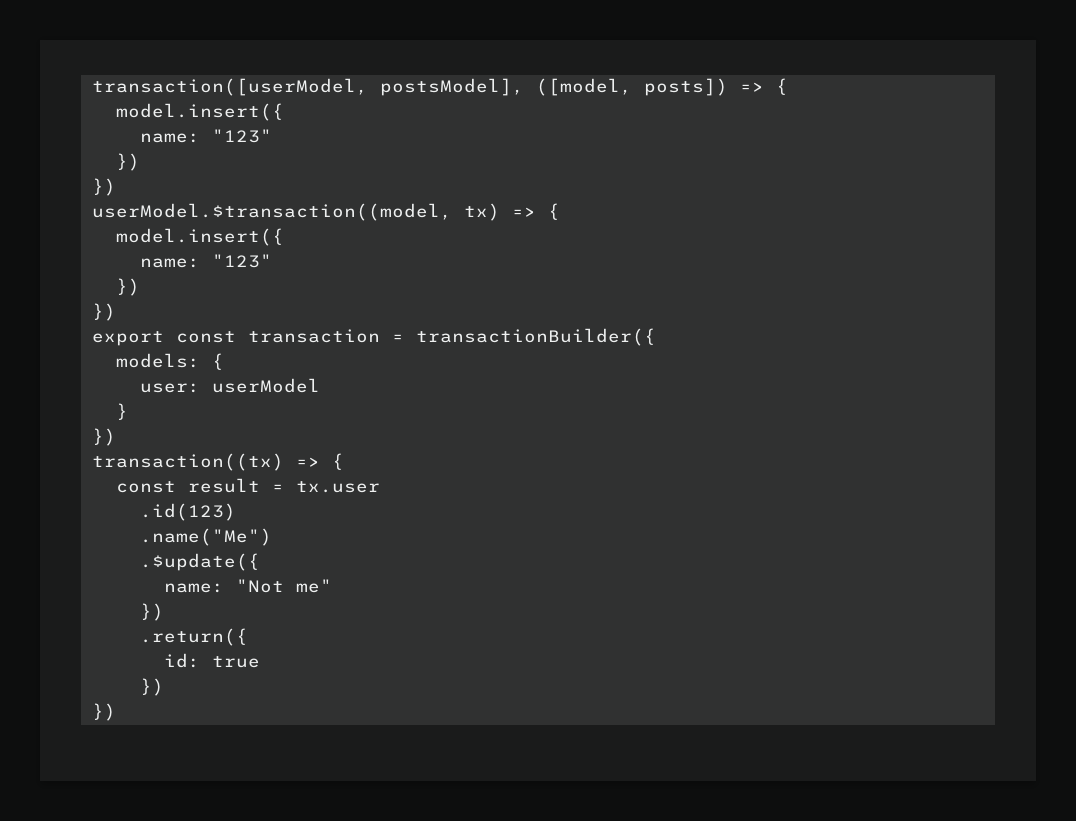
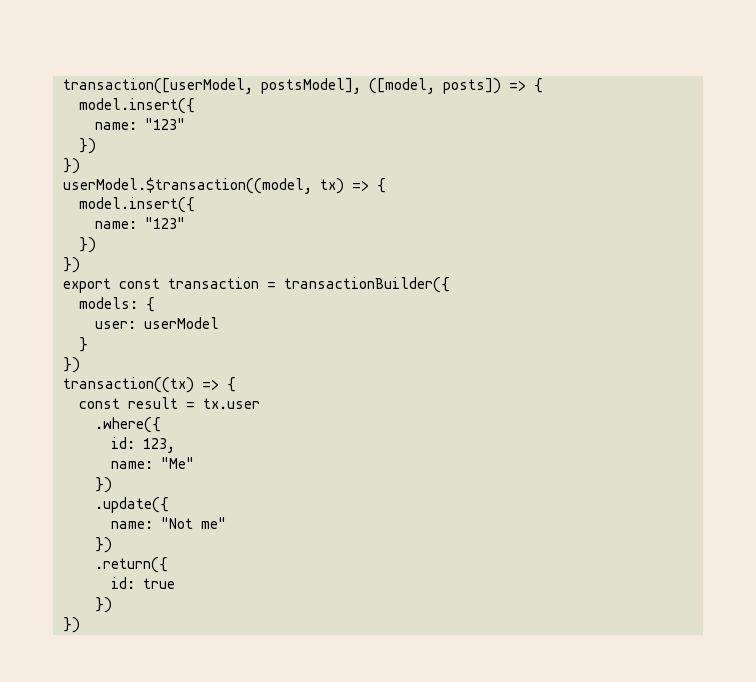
[139,503,236,521] [139,528,272,546] [139,553,260,571] .id(123) // .name("Me") // .$update({ -> [94,417,161,433] [110,437,175,453] [110,457,194,469] [94,477,112,493] [94,497,169,513] .where({ // id: 123, // name: "Me" // }) // .update({

